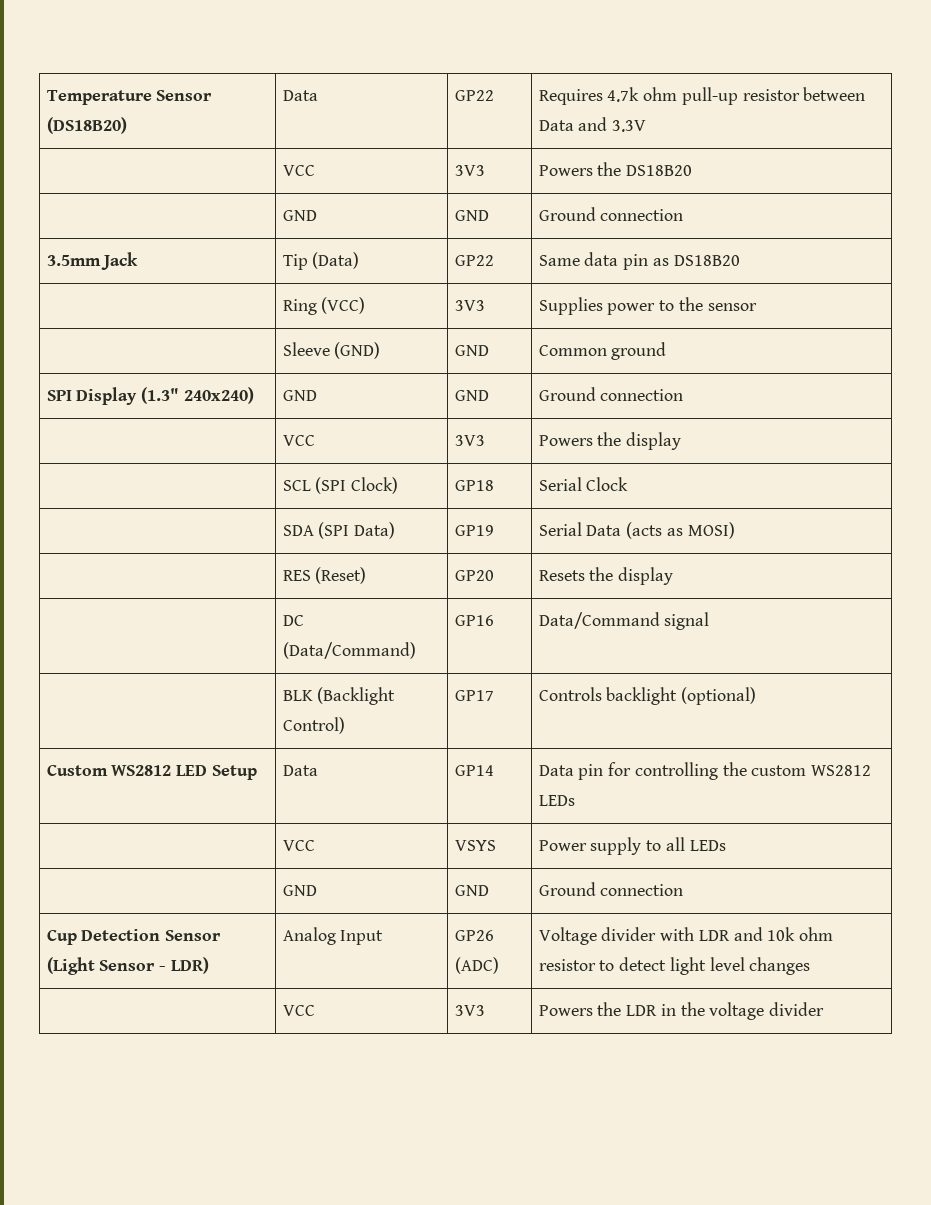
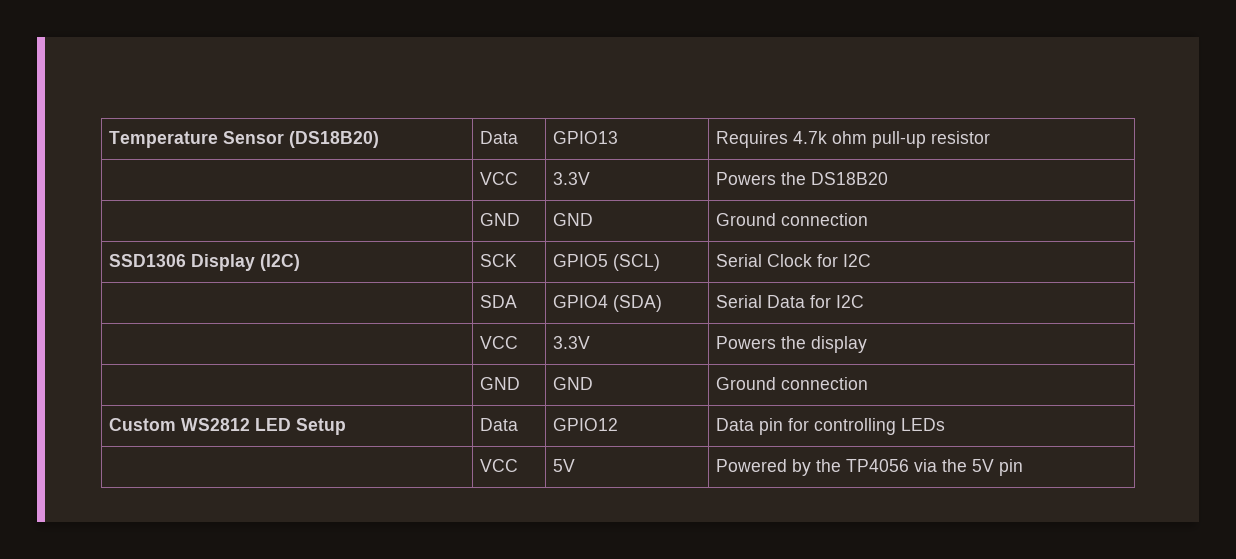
[454,90,494,101] GP22 -> [552,131,618,144] GPIO13
[803,87,866,101] [538,117,647,132] [282,165,315,176] [454,165,485,176] between Data and 3.3V // | VCC | 3V3 -> [479,172,518,185] [552,172,590,185] // | VCC | 3.3V
[46,252,139,270] [282,252,360,270] [454,255,494,266] [538,252,740,270] [282,297,366,315] [454,300,485,311] [538,297,757,315] [282,342,381,359] [454,345,489,356] [538,342,667,360] [46,387,254,405] [282,390,317,401] [454,390,489,401] [538,387,684,401] [282,435,315,446] [454,435,485,446] 3.5mm Jack | Tip (Data) | GP22 | Same data pin as DS18B20 // | Ring (VCC) | 3V3 | Supplies power to the sensor // | Sleeve (GND) | GND | Common ground // SPI Display (1.3" 240x240) | GND | GND | Ground connection // | VCC | 3V3 -> [108,254,300,271] [479,254,517,267] [552,254,660,271] [715,254,871,267] [479,295,517,308] [552,295,662,312] [715,295,864,308] [479,336,518,349] [552,336,590,349] SSD1306 Display (I2C) | SCK | GPIO5 (SCL) | Serial Clock for I2C // | SDA | GPIO4 (SDA) | Serial Data for I2C // | VCC | 3.3V
[282,477,399,494] [454,480,494,491] [538,477,629,491] [282,522,396,539] [454,525,494,536] [538,522,735,539] [282,567,367,584] [454,570,494,581] [538,567,674,585] [282,615,304,626] [282,642,416,659] [454,615,494,626] [538,612,710,630] [282,687,396,705] [282,717,345,734] [454,690,494,701] [538,687,757,705] [46,765,257,780] [282,765,318,776] [454,765,494,776] [538,762,871,780] [538,795,575,806] [282,840,315,851] [454,840,496,851] [538,837,726,855] [282,885,317,896] [454,885,489,896] [538,882,684,896] [46,929,222,945] [46,957,209,975] [282,927,384,945] [454,930,494,941] [454,957,499,974] [538,927,833,945] [538,957,811,975] [282,1005,315,1016] [454,1005,485,1016] [538,1002,824,1020] SCL (SPI Clock) | GP18 | Serial Clock // | SDA (SPI Data) | GP19 | Serial Data (acts as MOSI) // | RES (Reset) | GP20 | Resets the display // | DC (Data/Command) | GP16 | Data/Command signal // | BLK (Backlight Control) | GP17 | Controls backlight (optional) // Custom WS2812 LED Setup | Data | GP14 | Data pin for controlling the custom WS2812 LEDs // | VCC | VSYS | Power supply to all LEDs // | GND | GND | Ground connection // Cup Detection Sensor (Light Sensor - LDR) | Analog Input | GP26 (ADC) | Voltage divider with LDR and 10k ohm resistor to detect light level changes // | VCC | 3V3 | Powers the LDR in the voltage divider -> [479,377,520,390] [552,377,593,390] [715,377,868,390] [108,418,346,435] [479,418,518,431] [552,418,618,431] [715,418,945,435] [479,459,518,472] [552,459,575,472] [715,459,1023,476] GND | GND | Ground connection // Custom WS2812 LED Setup | Data | GPIO12 | Data pin for controlling LEDs // | VCC | 5V | Powered by the TP4056 via the 5V pin

